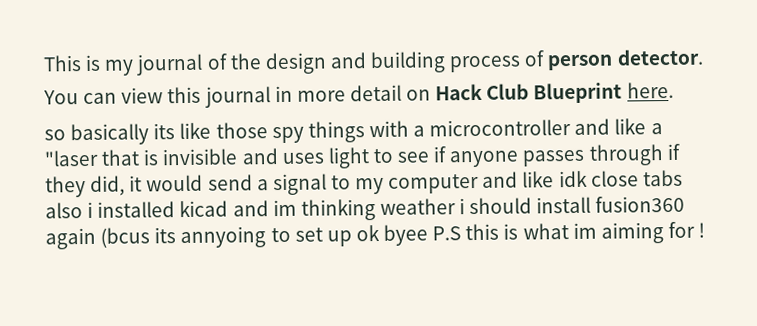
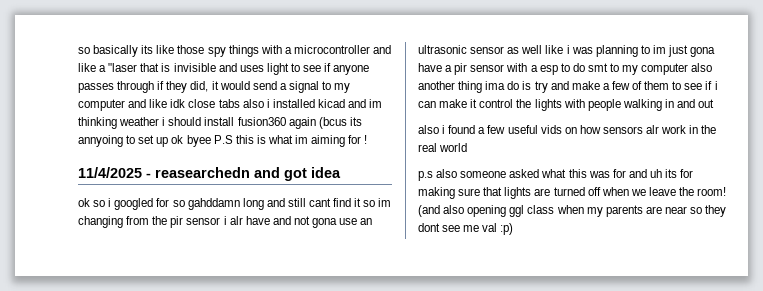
[43,48,704,76] [43,81,674,108] This is my journal of the design and building process of person detector. // You can view this journal in more detail on Hack Club Blueprint here. // -> (78, 50) none
(706, 230) none -> [78,167,341,181] [78,198,392,210] [78,216,373,228] [418,45,716,57] [418,63,713,75] [418,81,718,93] [418,99,715,111] [418,125,717,134] [418,143,468,152] [418,169,694,181] [418,187,727,199] [418,205,727,217] [418,223,514,235] // 11/4/2025 - reasearchedn and got idea // ok so i googled for so gahddamn long and still cant find it so im changing from the pir sensor i alr have and not gona use an ultrasonic sensor as well like i was planning to im just gona have a pir sensor with a esp to do smt to my computer also another thing ima do is try and make a few of them to see if i can make it control the lights with people walking in and out // also i found a few useful vids on how sensors alr work in the real world // p.s also someone asked what this was for and uh its for making sure that lights are turned off when we leave the room! (and also opening ggl class when my parents are near so they dont see me val :p)

